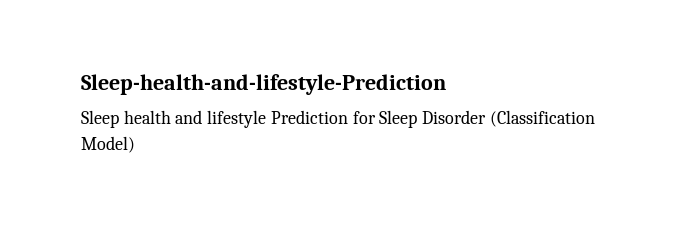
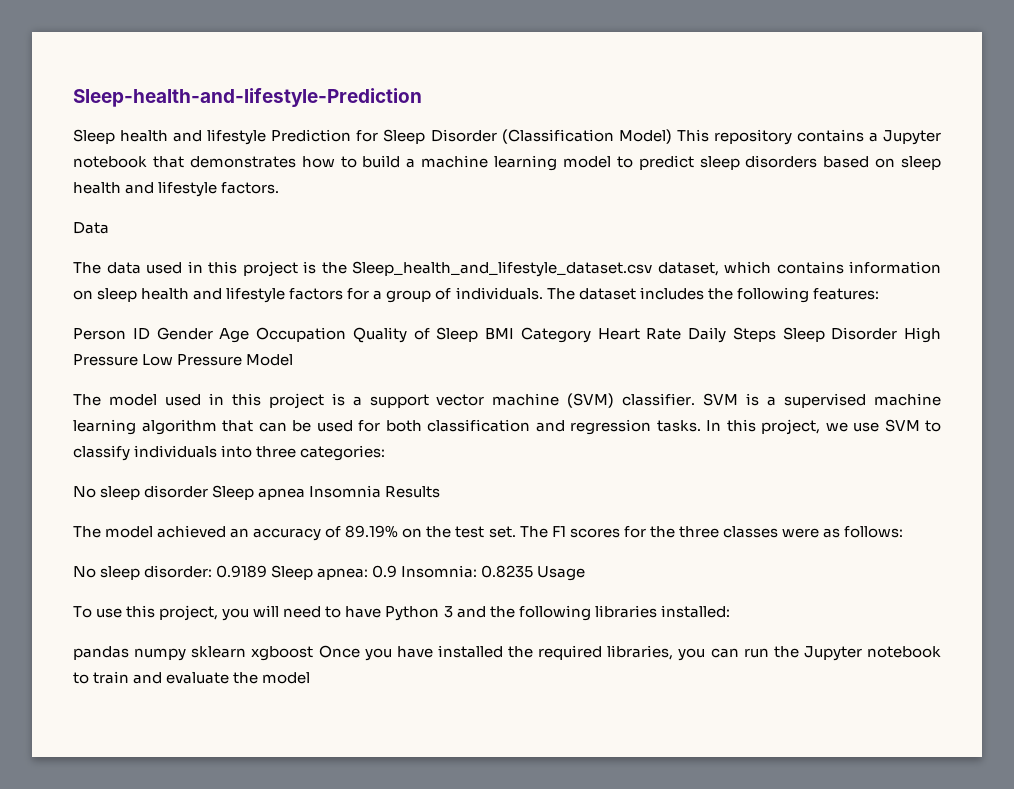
(135, 144) none -> [676,129,941,145] [73,155,941,171] [73,181,280,197] [73,222,109,234] [73,261,941,277] [73,287,879,303] [73,327,941,343] [73,354,294,366] [73,393,942,409] [73,419,941,435] [73,445,386,461] [73,485,441,500] [73,525,903,541] [73,565,586,581] [73,605,730,621] [73,645,941,661] [73,671,311,684] This repository contains a Jupyter notebook that demonstrates how to build a machine learning model to predict sleep disorders based on sleep health and lifestyle factors. // Data // The data used in this project is the Sleep_health_and_lifestyle_dataset.csv dataset, which contains information on sleep health and lifestyle factors for a group of individuals. The dataset includes the following features: // Person ID Gender Age Occupation Quality of Sleep BMI Category Heart Rate Daily Steps Sleep Disorder High Pressure Low Pressure Model // The model used in this project is a support vector machine (SVM) classifier. SVM is a supervised machine learning algorithm that can be used for both classification and regression tasks. In this project, we use SVM to classify individuals into three categories: // No sleep disorder Sleep apnea Insomnia Results // The model achieved an accuracy of 89.19% on the test set. The F1 scores for the three classes were as follows: // No sleep disorder: 0.9189 Sleep apnea: 0.9 Insomnia: 0.8235 Usage // To use this project, you will need to have Python 3 and the following libraries installed: // pandas numpy sklearn xgboost Once you have installed the required libraries, you can run the Jupyter notebook to train and evaluate the model

